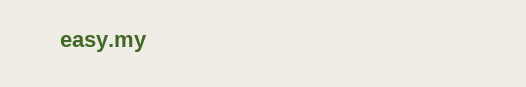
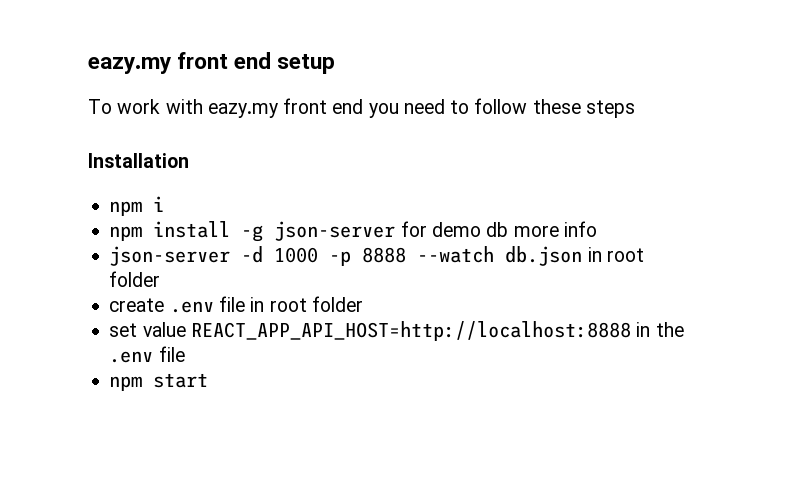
[60,35,147,52] easy.my -> [88,52,336,74] [88,98,635,118] [88,153,189,168] [109,196,165,216] [109,221,597,242] [109,246,644,266] [109,271,161,287] [109,296,363,313] [109,321,684,341] [109,346,185,363] [109,373,209,391] eazy.my front end setup // To work with eazy.my front end you need to follow these steps // Installation // npm i // npm install -g json-server for demo db more info // json-server -d 1000 -p 8888 --watch db.json in root folder // create .env file in root folder // set value REACT_APP_API_HOST=http://localhost:8888 in the .env file // npm start

